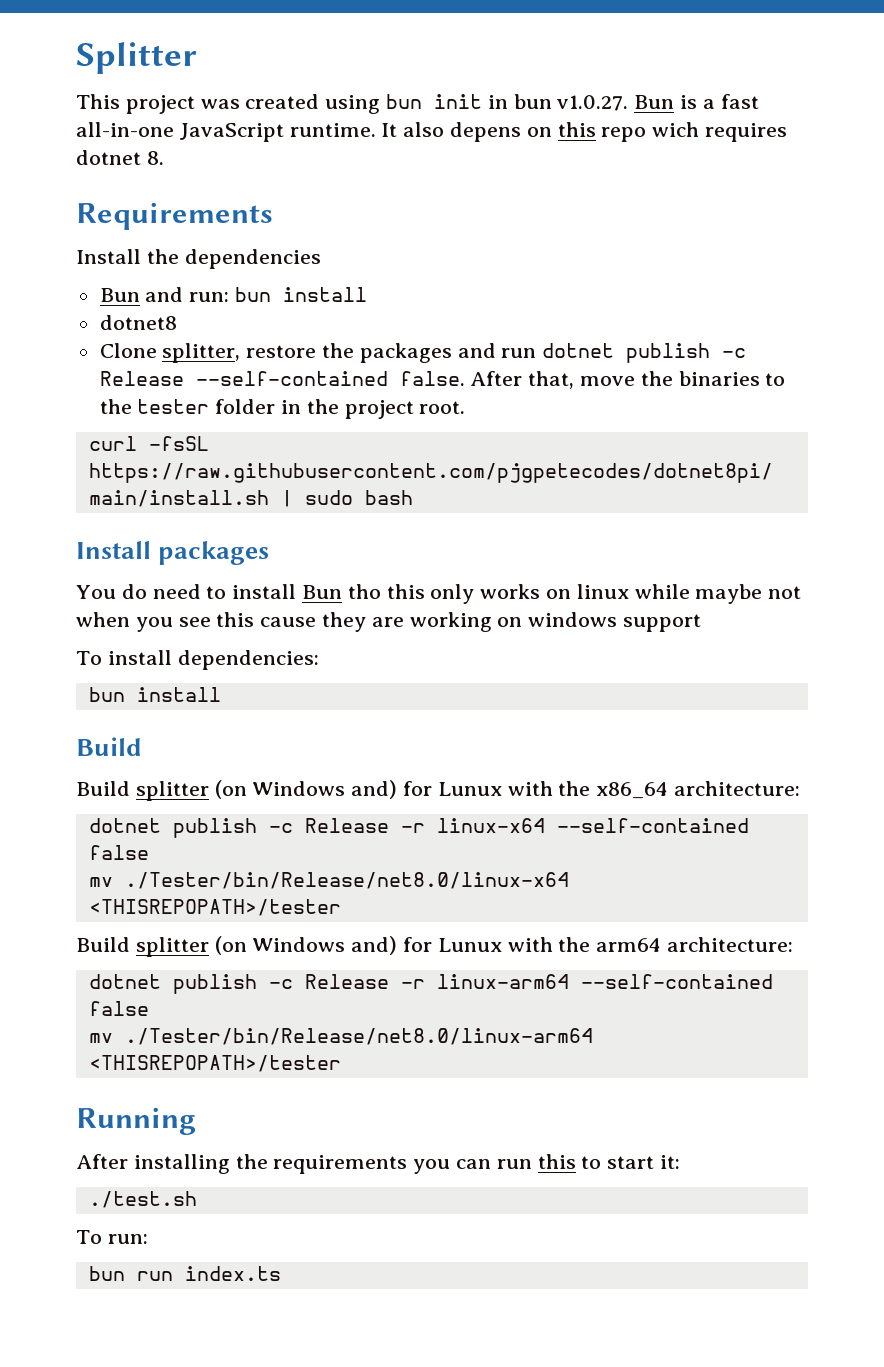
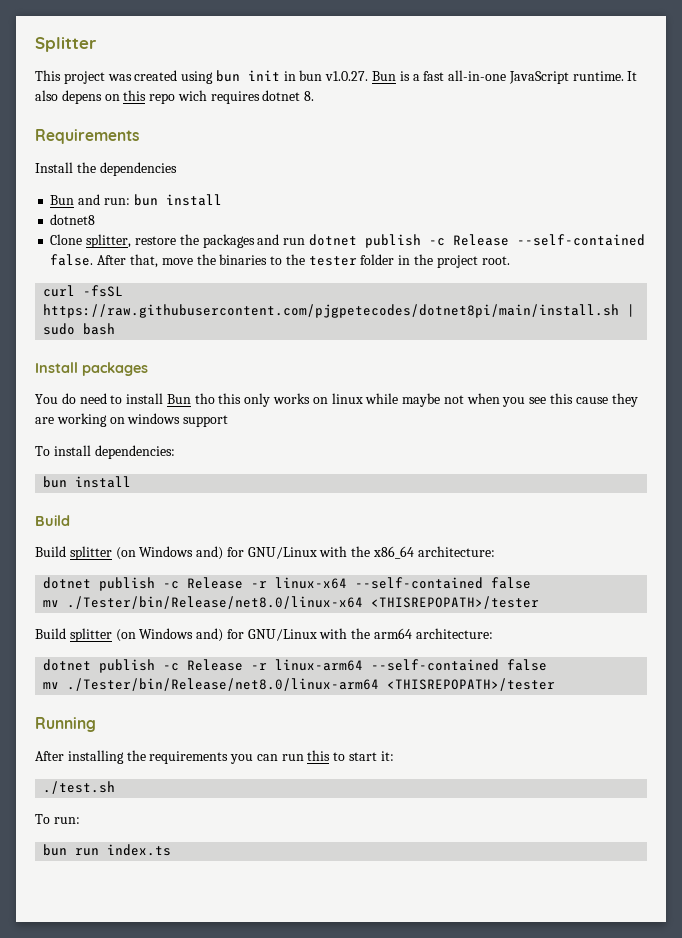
[437,782,502,796] Lunux -> [247,547,317,559] GNU/Linux
[437,938,502,952] Lunux -> [247,629,317,641] GNU/Linux

